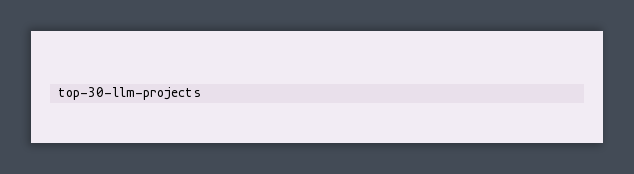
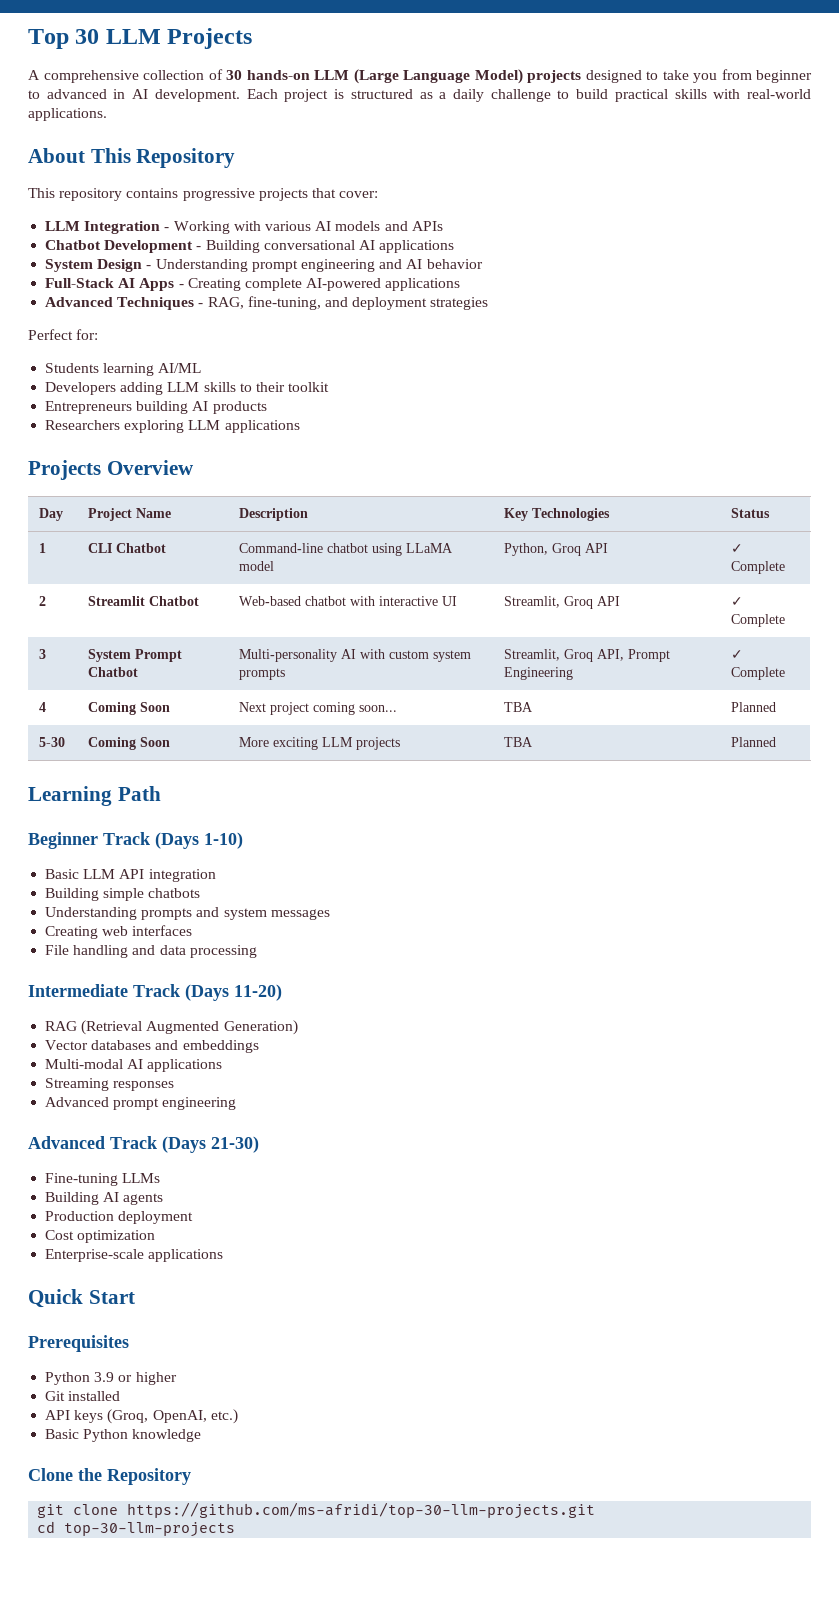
(57, 93) none -> [28,28,253,49] [28,69,812,84] [28,89,811,102] [28,108,107,121] [28,148,236,168] [28,188,379,201] [45,221,443,234] [45,240,455,253] [45,259,483,272] [45,278,461,291] [45,296,489,310] [28,329,99,340] [45,363,202,376] [45,382,330,395] [45,401,267,414] [45,420,300,433] [28,460,194,480] [39,508,64,521] [88,508,172,521] [239,508,309,521] [504,508,611,521] [731,508,771,518] [39,543,47,553] [88,543,167,553] [239,543,454,556] [239,561,275,571] [504,543,609,556] [731,544,744,553] [731,561,786,574] [39,596,47,606] [88,596,200,606] [239,596,458,606] [504,596,621,609] [731,597,744,606] [731,614,786,627] [39,649,47,659] [88,649,183,662] [88,667,139,677] [239,649,472,662] [239,668,286,680] [504,649,671,662] [504,667,574,680] [731,650,744,659] [731,667,786,680] [39,702,47,712] [88,702,171,715] [239,702,398,715] [504,702,534,712] [731,702,777,712] [39,737,66,747] [88,737,171,750] [239,737,401,750] [504,737,534,747] [731,737,777,747] [28,786,161,806] [28,832,243,849] [45,869,216,882] [45,888,201,901] [45,907,330,920] [45,925,193,939] [45,945,257,958] [28,984,282,1001] [45,1020,298,1035] [45,1040,259,1053] [45,1059,223,1072] [45,1078,175,1091] [45,1097,237,1110] [28,1136,259,1153] [45,1173,161,1186] [45,1192,164,1205] [45,1211,194,1224] [45,1230,156,1243] [45,1249,224,1262] [28,1289,135,1308] [28,1335,129,1352] [45,1372,177,1385] [45,1391,121,1401] [45,1409,238,1424] [45,1429,202,1442] [28,1468,191,1485] [37,1502,596,1519] [37,1521,56,1533] Top 30 LLM Projects // A comprehensive collection of 30 hands-on LLM (Large Language Model) projects designed to take you from beginner to advanced in AI development. Each project is structured as a daily challenge to build practical skills with real-world applications. // About This Repository // This repository contains progressive projects that cover: // LLM Integration - Working with various AI models and APIs // Chatbot Development - Building conversational AI applications // System Design - Understanding prompt engineering and AI behavior // Full-Stack AI Apps - Creating complete AI-powered applications // Advanced Techniques - RAG, fine-tuning, and deployment strategies // Perfect for: // Students learning AI/ML // Developers adding LLM skills to their toolkit // Entrepreneurs building AI products // Researchers exploring LLM applications // Projects Overview // Day | Project Name | Description | Key Technologies | Status // 1 | CLI Chatbot | Command-line chatbot using LLaMA model | Python, Groq API | ✓ Complete // 2 | Streamlit Chatbot | Web-based chatbot with interactive UI | Streamlit, Groq API | ✓ Complete // 3 | System Prompt Chatbot | Multi-personality AI with custom system prompts | Streamlit, Groq API, Prompt Engineering | ✓ Complete // 4 | Coming Soon | Next project coming soon... | TBA | Planned // 5-30 | Coming Soon | More exciting LLM projects | TBA | Planned // Learning Path // Beginner Track (Days 1-10) // Basic LLM API integration // Building simple chatbots // Understanding prompts and system messages // Creating web interfaces // File handling and data processing // Intermediate Track (Days 11-20) // RAG (Retrieval Augmented Generation) // Vector databases and embeddings // Multi-modal AI applications // Streaming responses // Advanced prompt engineering // Advanced Track (Days 21-30) // Fine-tuning LLMs // Building AI agents // Production deployment // Cost optimization // Enterprise-scale applications // Quick Start // Prerequisites // Python 3.9 or higher // Git installed // API keys (Groq, OpenAI, etc.) // Basic Python knowledge // Clone the Repository // git clone https://github.com/ms-afridi/top-30-llm-projects.git // cd

